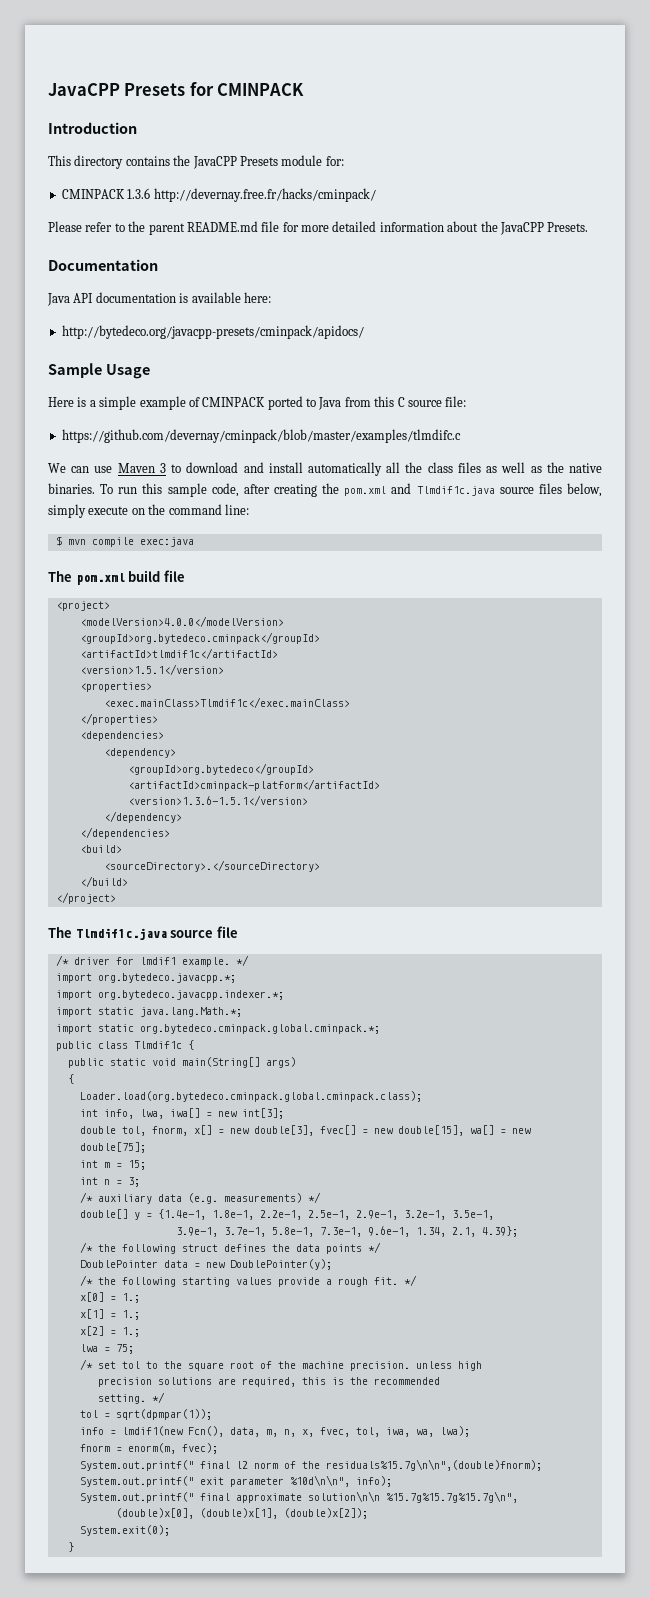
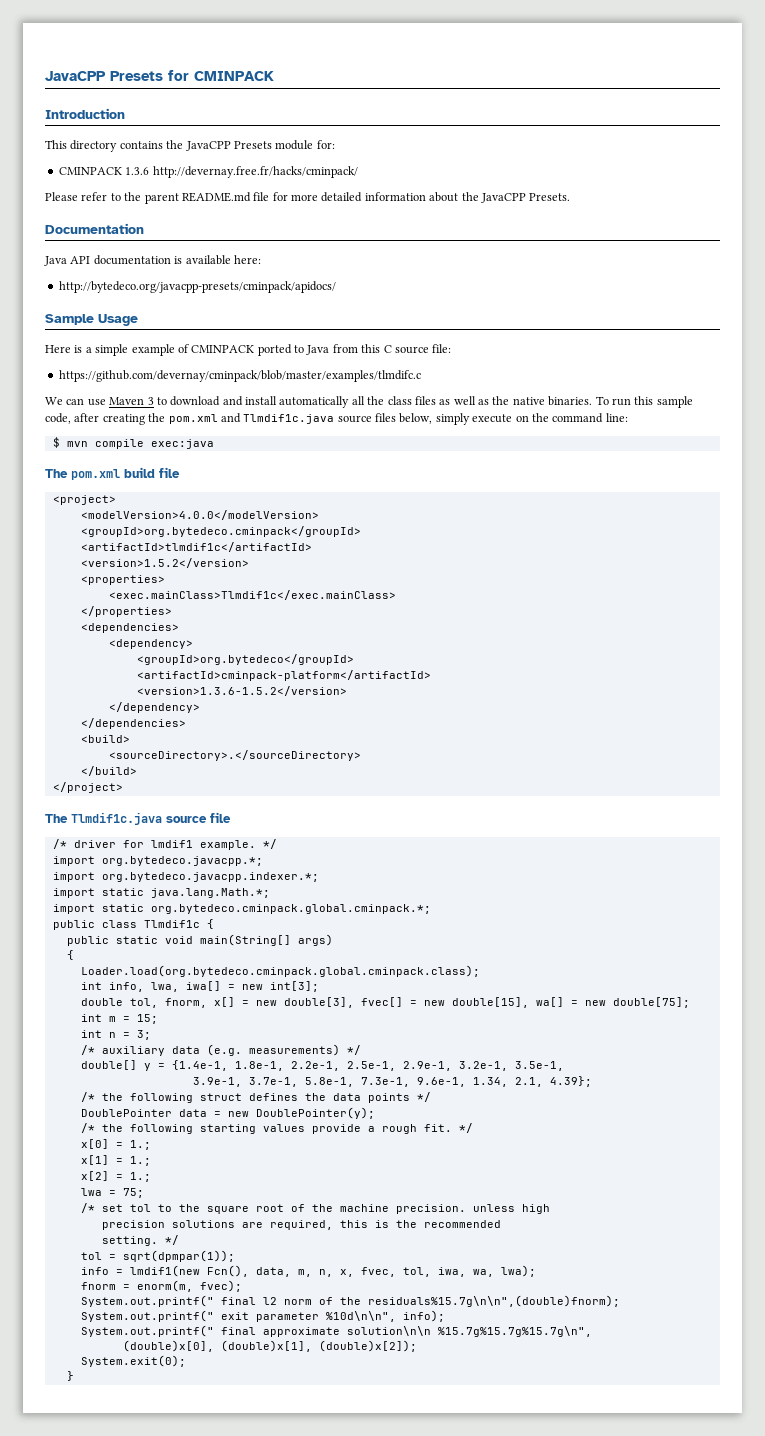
[79,664,224,675] <version>1.5.1</version> -> [80,558,249,568] <version>1.5.2</version>
[127,795,308,806] <version>1.3.6-1.5.1</version> -> [136,686,347,696] <version>1.3.6-1.5.2</version>

